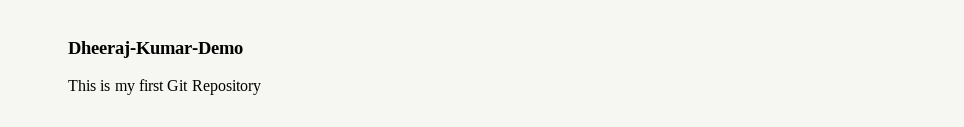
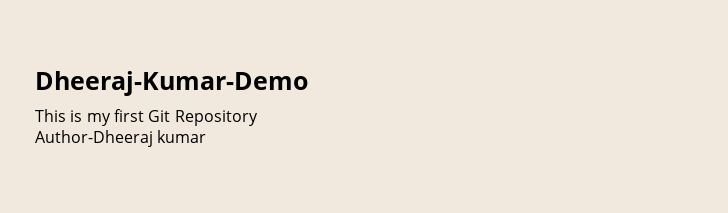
(261, 87) none -> [35,130,207,147] // Author-Dheeraj kumar

